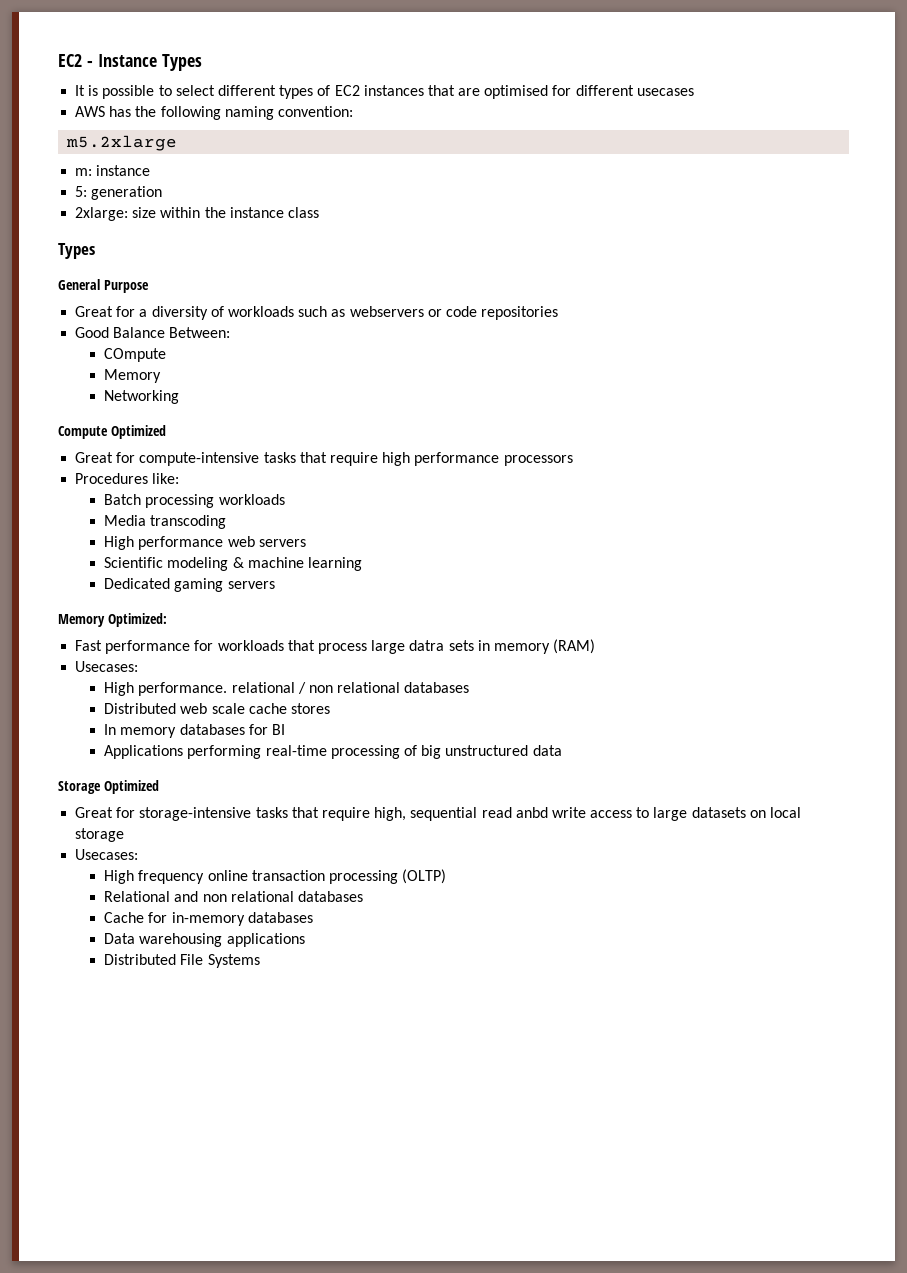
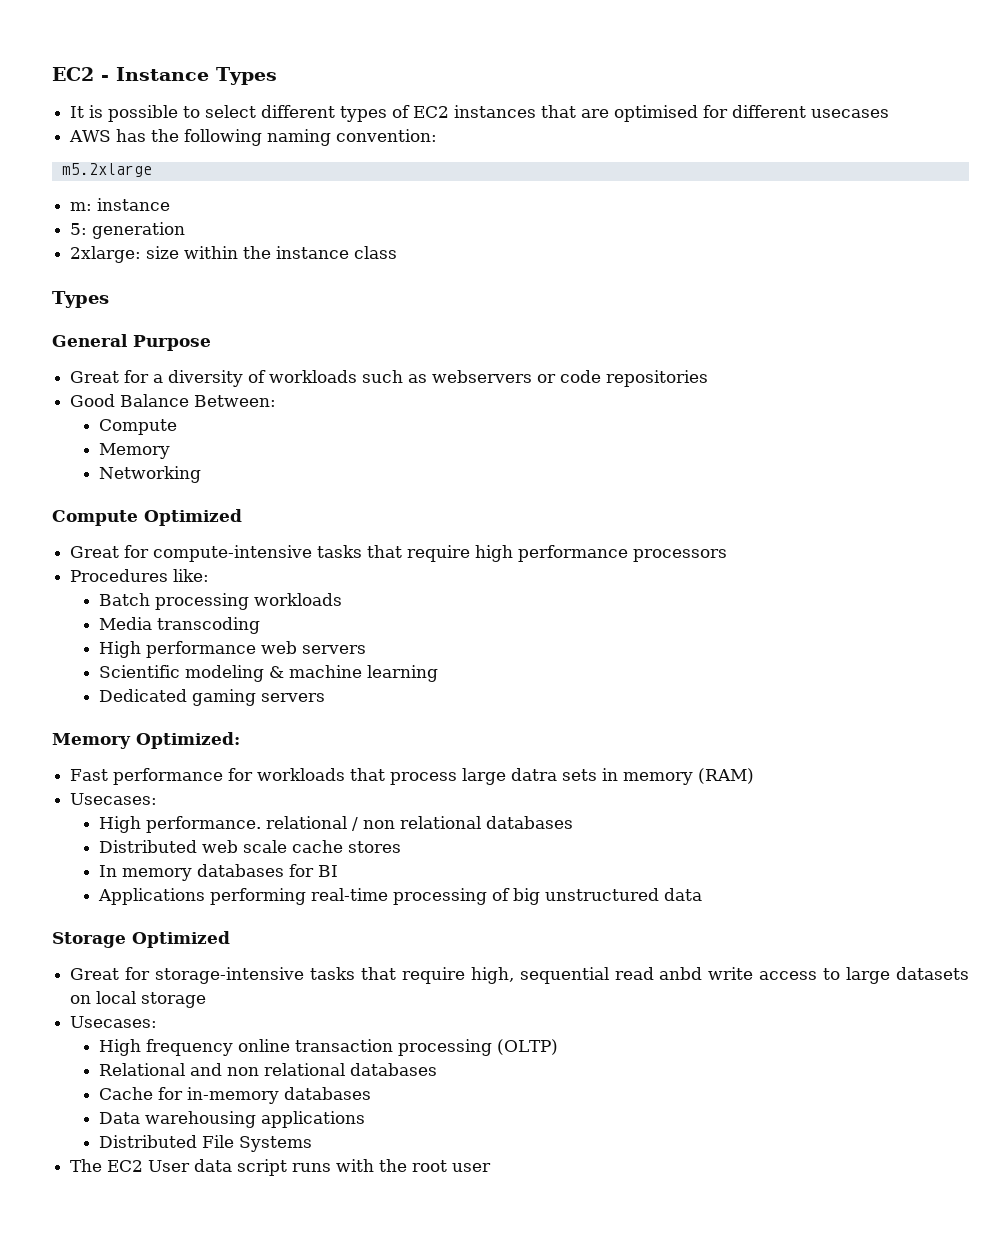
[104,348,167,362] COmpute -> [98,419,177,435] Compute
(260, 961) none -> [70,1159,492,1176] // The EC2 User data script runs with the root user

